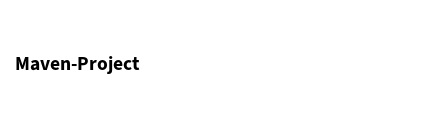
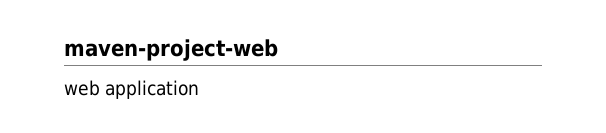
[15,56,140,74] Maven-Project -> [64,39,278,61] [64,80,200,99] maven-project-web // web application

